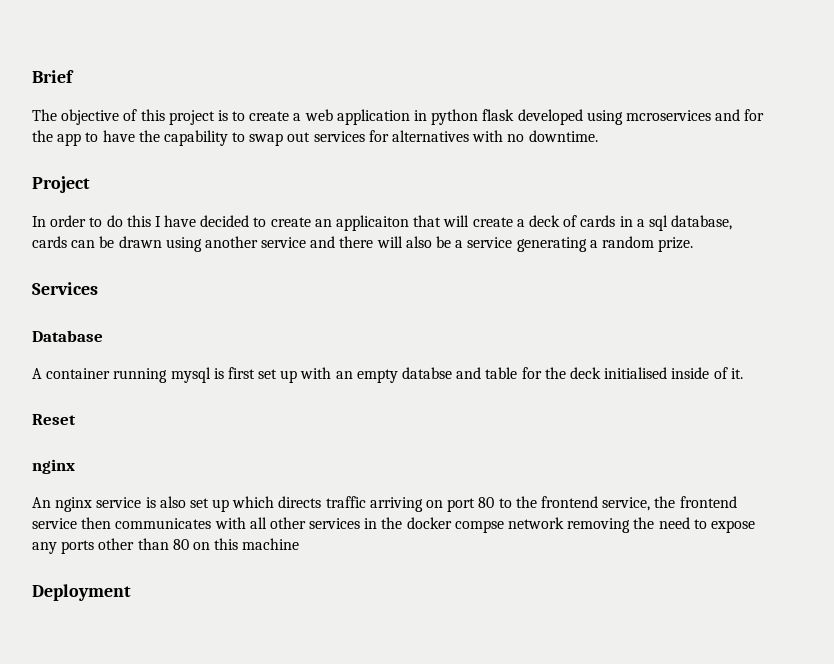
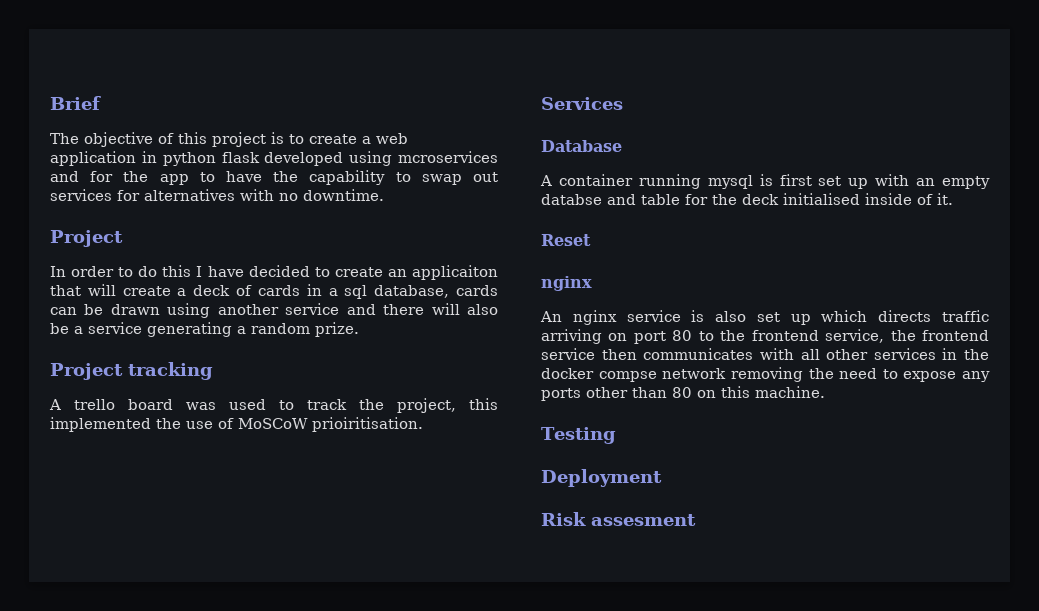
(694, 244) none -> [50,362,213,380] [49,398,498,413] [50,417,423,432] // Project tracking // A trello board was used to track the project, this implemented the use of MoSCoW prioiritisation.
[242,538,300,550] machine -> [755,386,825,398] [541,427,616,444] machine. // Testing
(131, 592) none -> [541,512,696,526] // Risk assesment

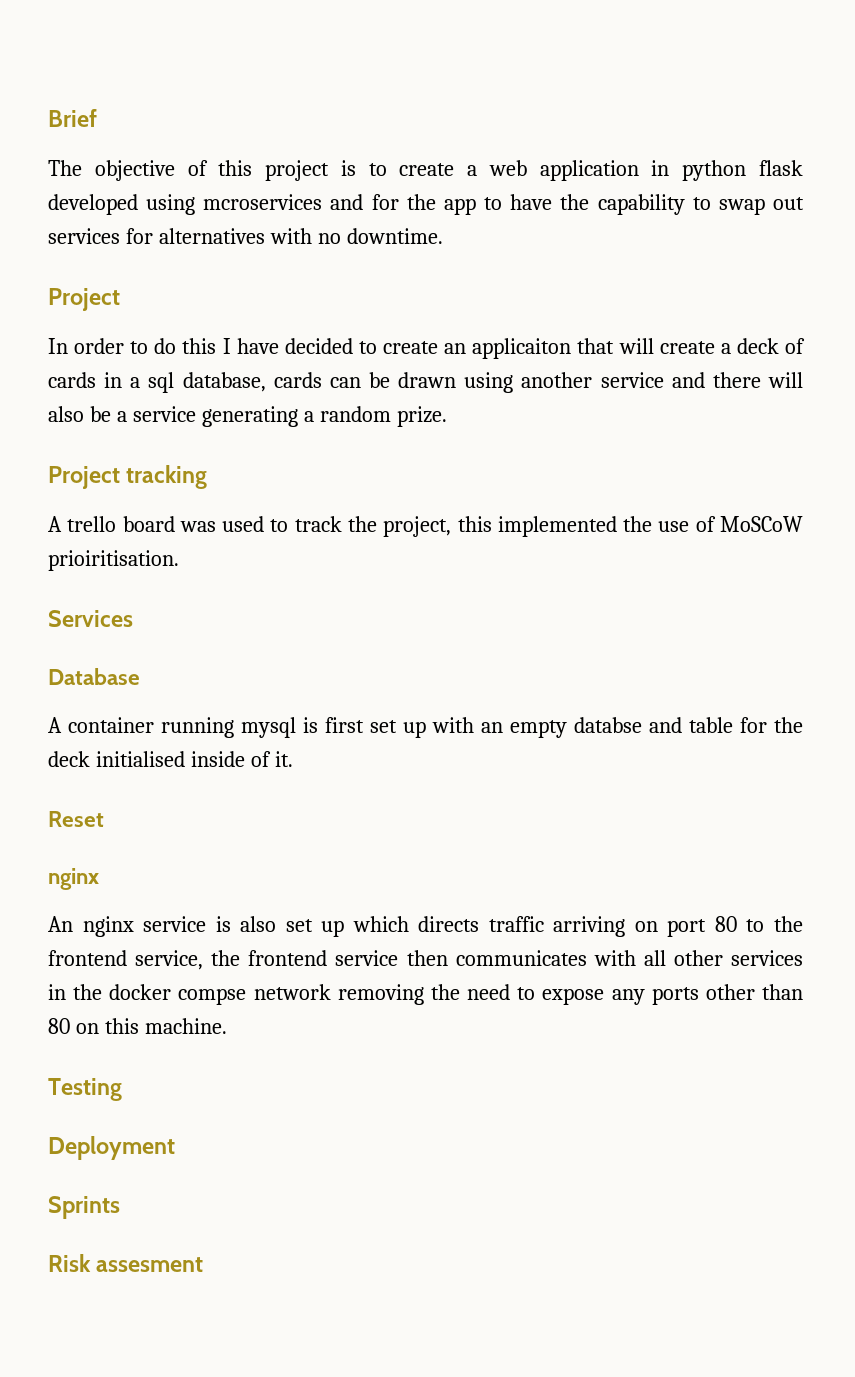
(662, 478) none -> [48,1196,120,1219] // Sprints

